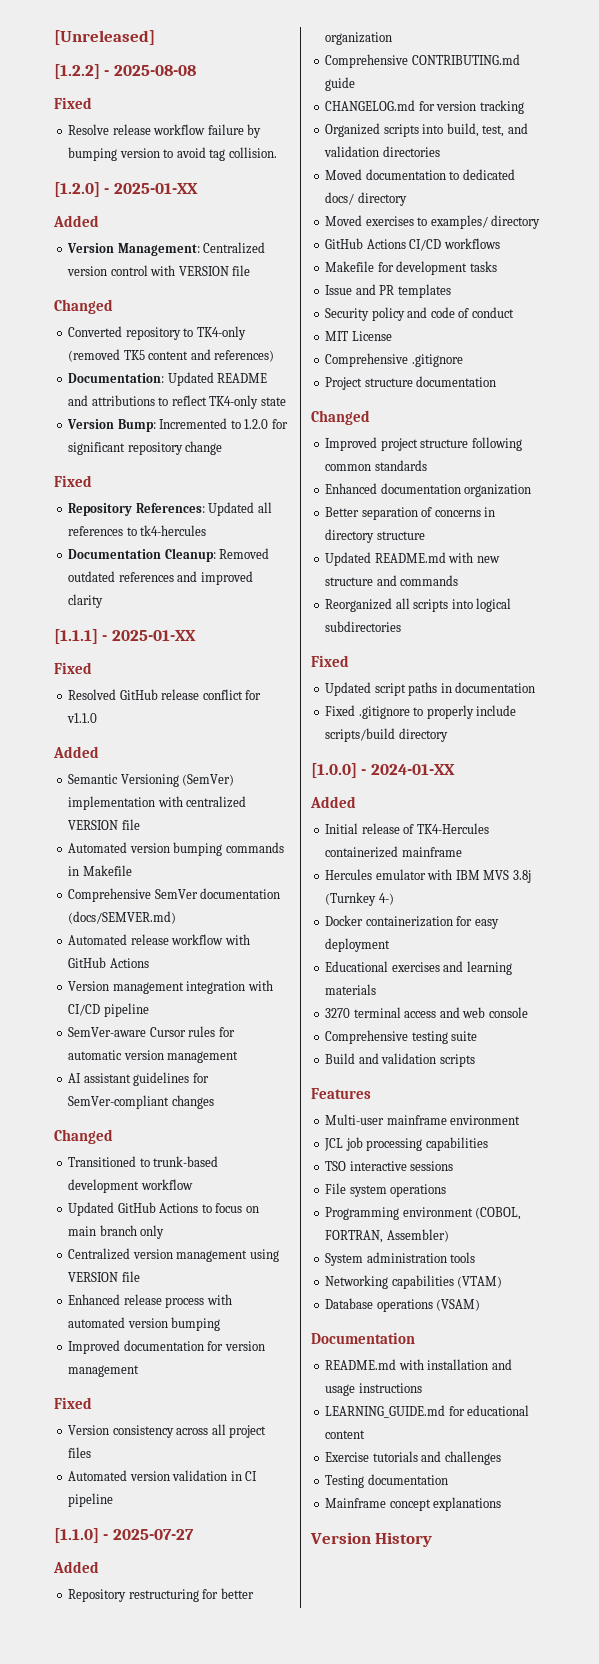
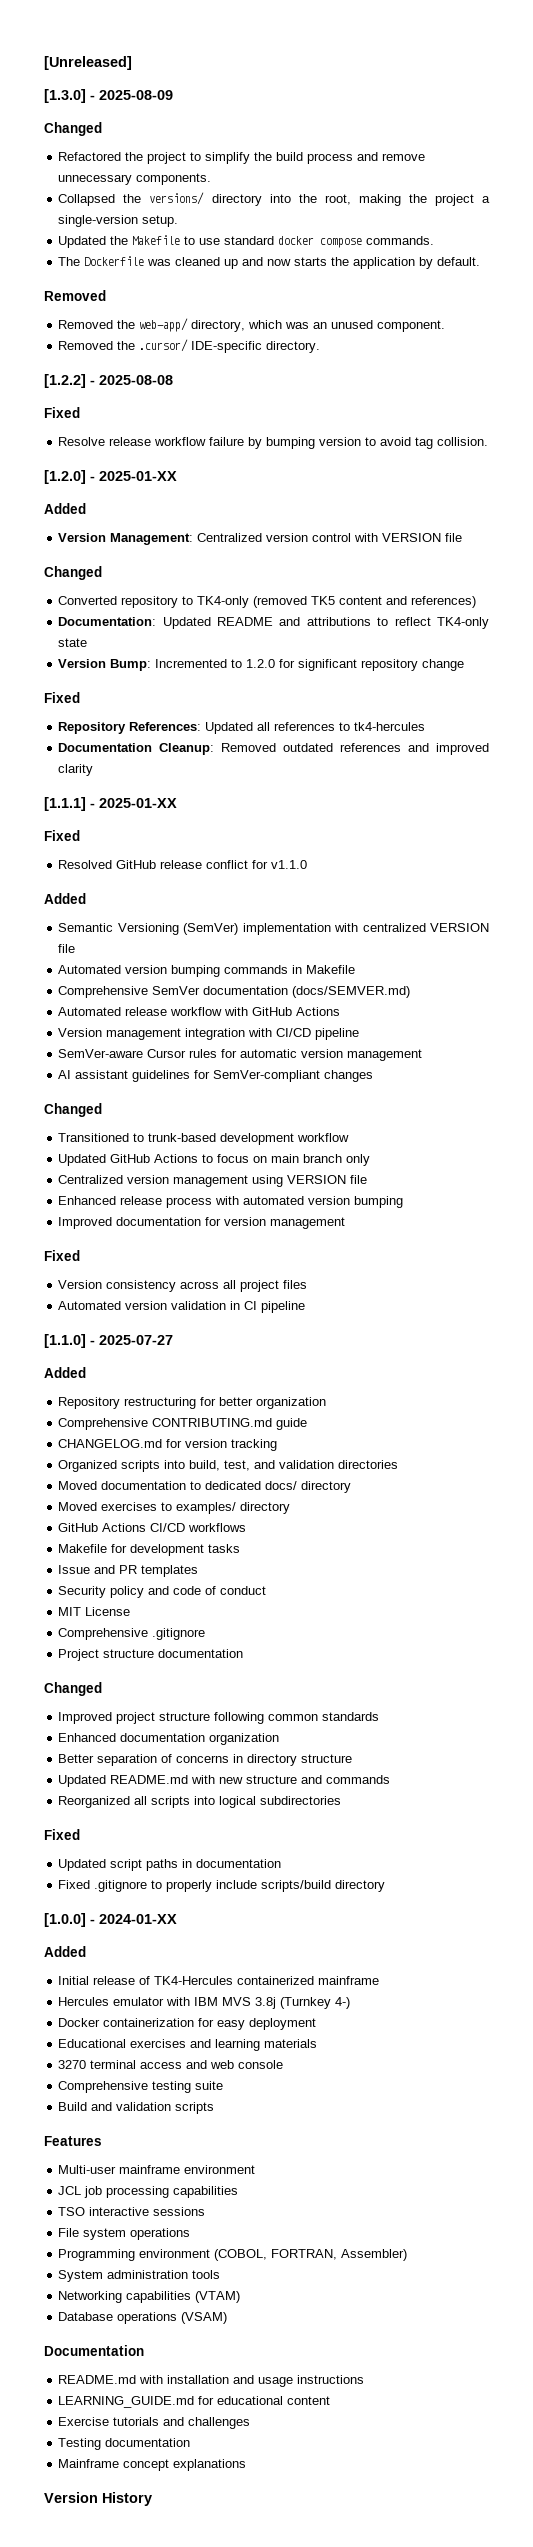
(155, 37) none -> [44,89,173,103] [44,122,102,136] [58,152,426,164] [58,173,212,185] [58,192,490,206] [58,215,179,227] [58,235,435,248] [58,256,481,269] [44,290,106,301] [58,318,446,332] [58,339,321,353] // [1.3.0] - 2025-08-09 // Changed // Refactored the project to simplify the build process and remove unnecessary components. // Collapsed the versions/ directory into the root, making the project a single-version setup. // Updated the Makefile to use standard docker compose commands. // The Dockerfile was cleaned up and now starts the application by default. // Removed // Removed the web-app/ directory, which was an unused component. // Removed the .cursor/ IDE-specific directory.

